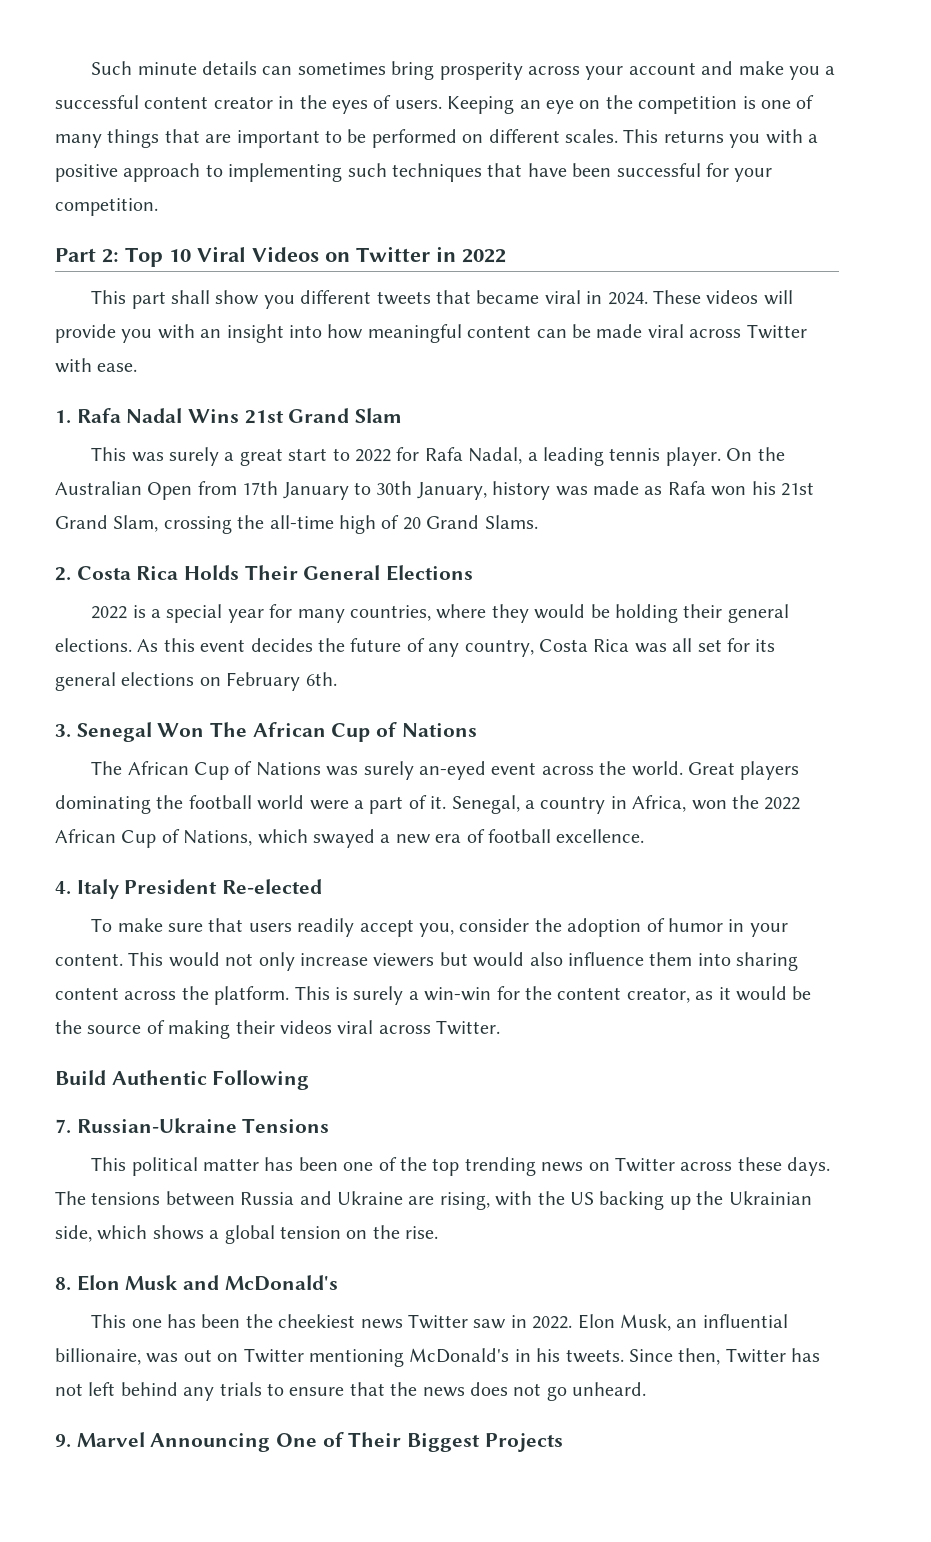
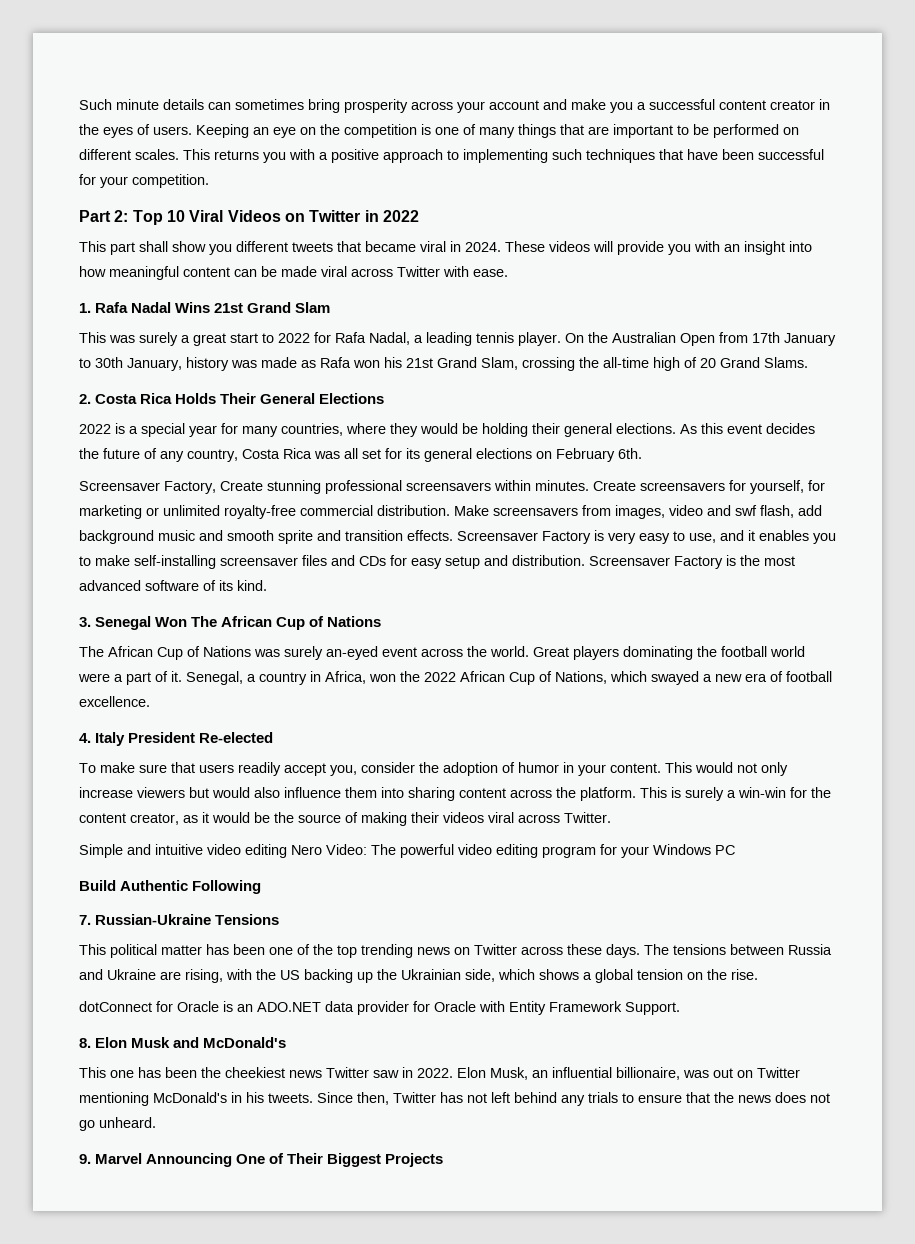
(337, 679) none -> [79,480,825,494] [79,505,822,519] [79,530,836,544] [79,555,795,569] [79,580,267,591] // Screensaver Factory, Create stunning professional screensavers within minutes. Create screensavers for yourself, for marketing or unlimited royalty-free commercial distribution. Make screensavers from images, video and swf flash, add background music and smooth sprite and transition effects. Screensaver Factory is very easy to use, and it enables you to make self-installing screensaver files and CDs for easy setup and distribution. Screensaver Factory is the most advanced software of its kind.
(501, 1027) none -> [79,844,735,858] // Simple and intuitive video editing Nero Video: The powerful video editing program for your Windows PC
(439, 1232) none -> [79,1001,680,1015] // dotConnect for Oracle is an ADO.NET data provider for Oracle with Entity Framework Support.

